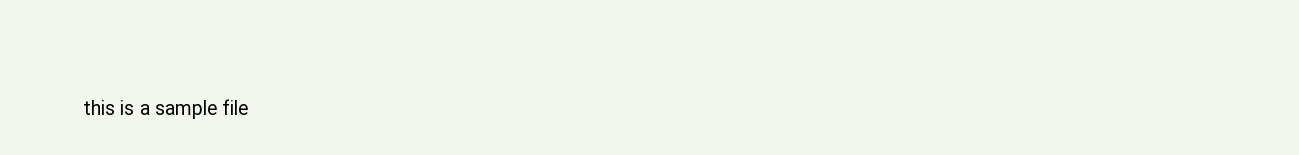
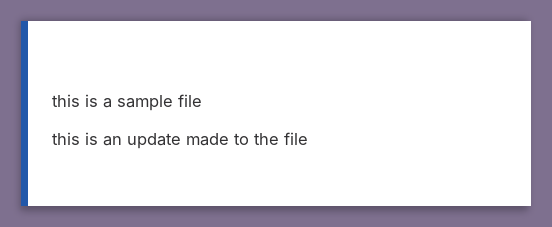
(249, 107) none -> [52,132,308,149] // this is an update made to the file

